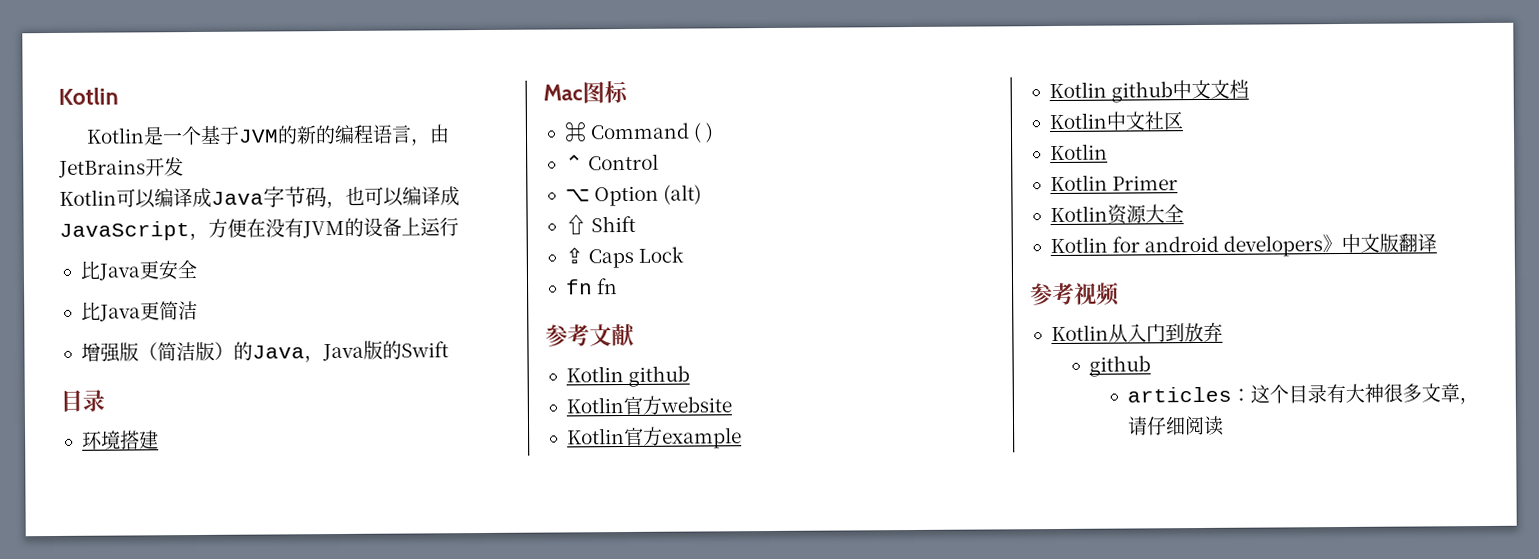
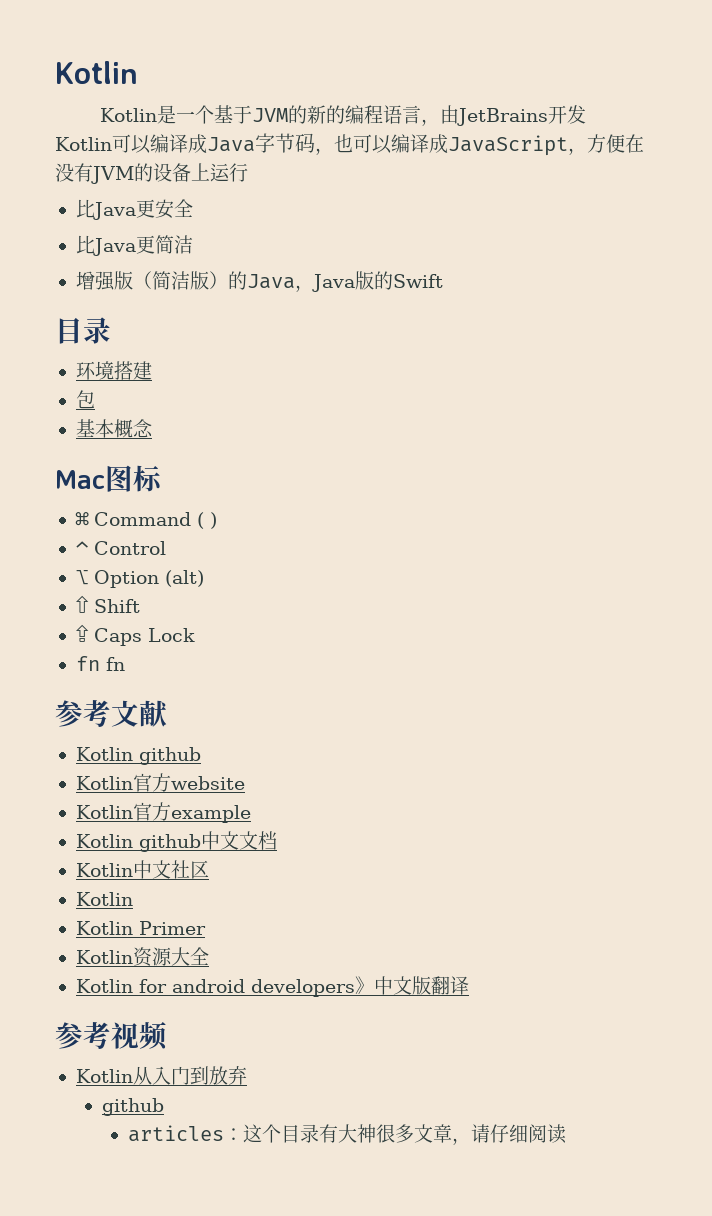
(159, 440) none -> [75,390,95,409] [75,419,153,438] // 包 // 基本概念

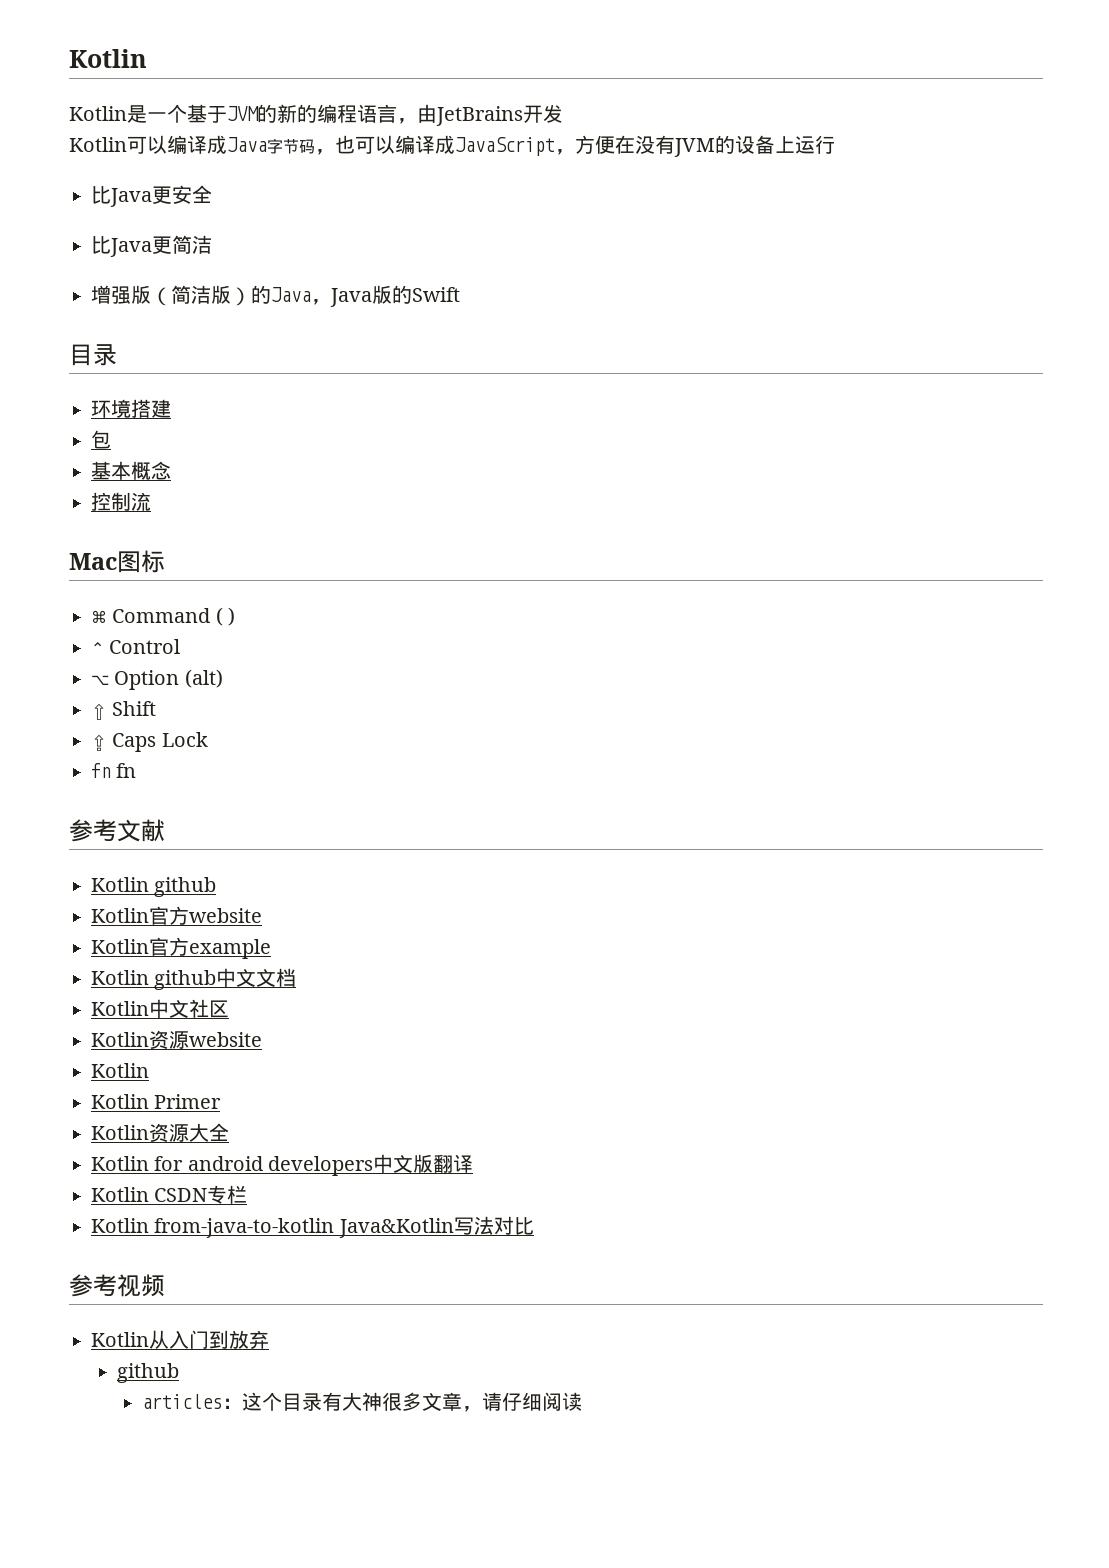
(153, 428) none -> [91,492,151,511] // 控制流
(209, 869) none -> [91,1030,262,1050] // Kotlin资源website
[354,976,374,994] 》 -> (374, 1166) none
(469, 985) none -> [91,1185,248,1204] [91,1216,534,1238] // Kotlin CSDN专栏 // Kotlin from-java-to-kotlin Java&Kotlin写法对比

